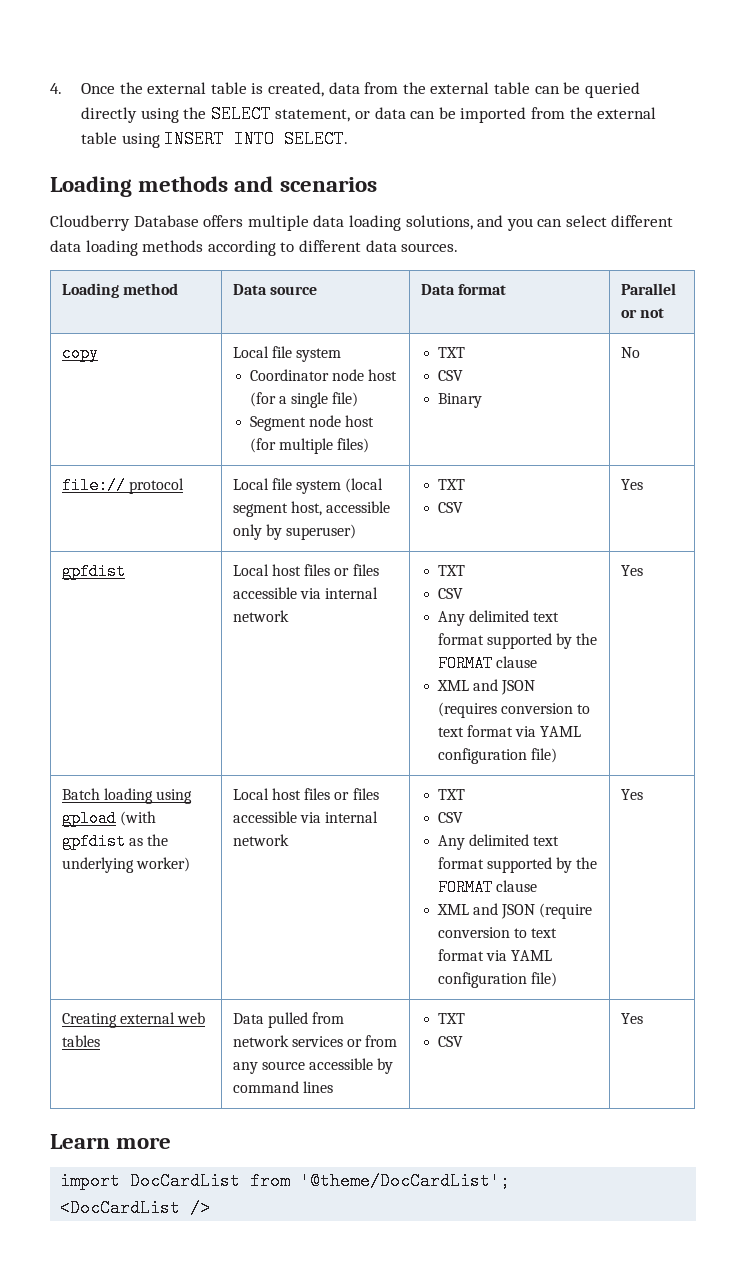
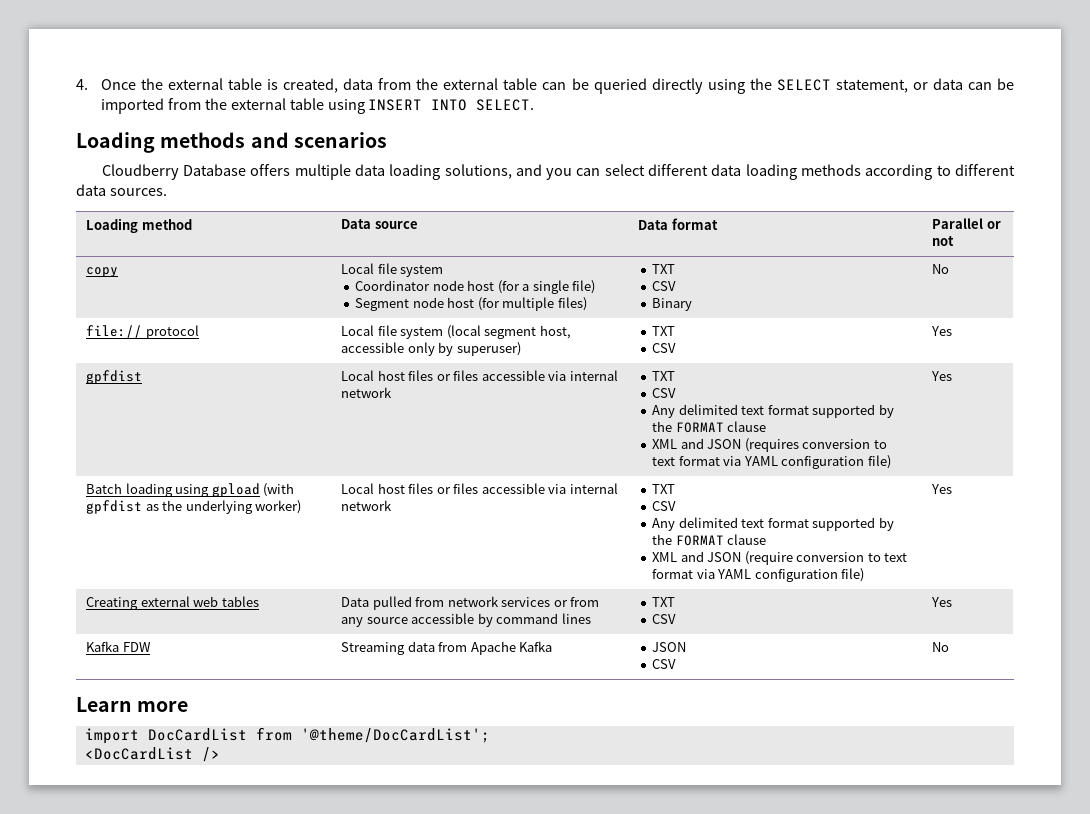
(643, 1018) none -> [86,641,151,652] [341,641,553,655] [652,642,687,652] [652,659,677,669] [932,642,950,652] // Kafka FDW | Streaming data from Apache Kafka | JSON // CSV | No

